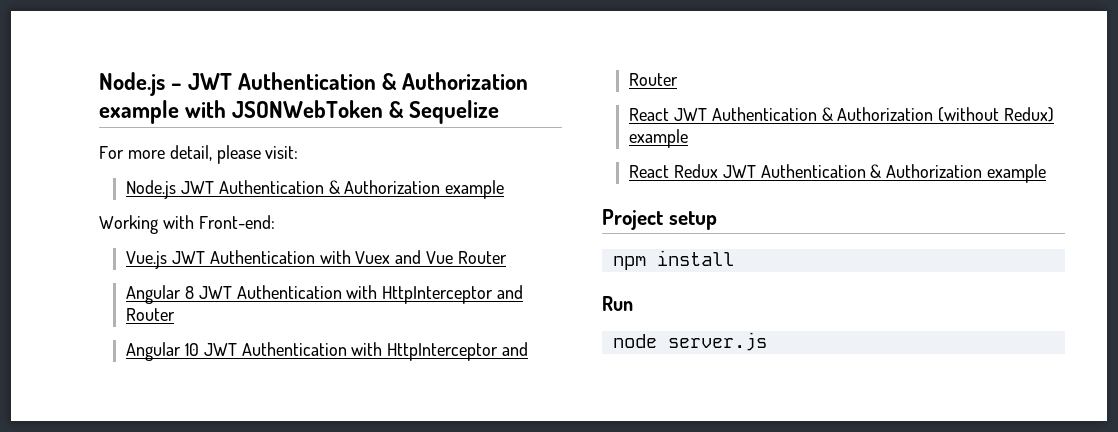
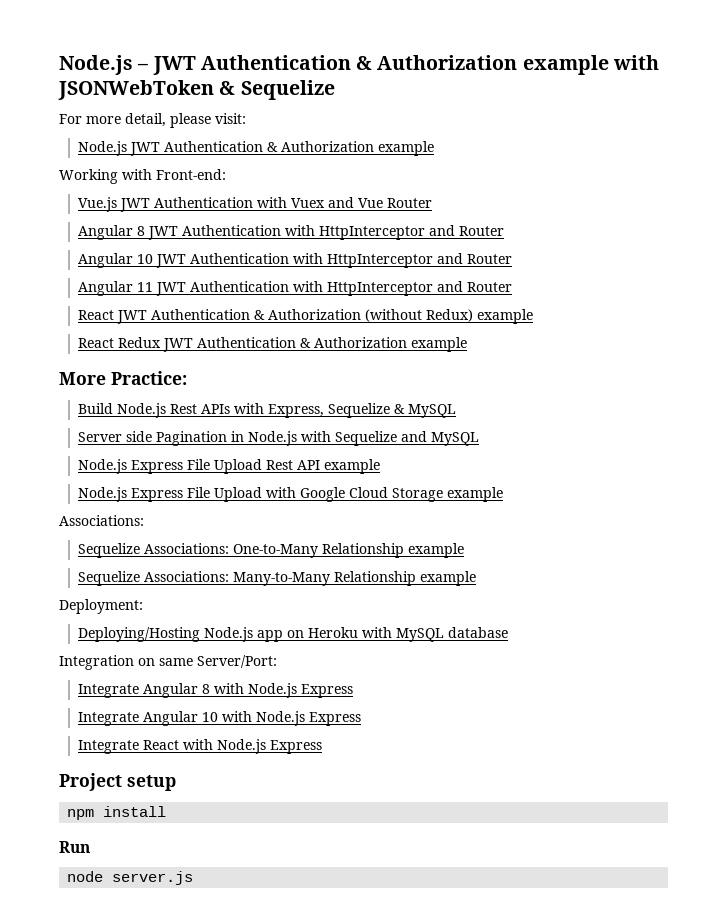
(678, 79) none -> [78,281,513,296] // Angular 11 JWT Authentication with HttpInterceptor and Router
(1047, 173) none -> [59,371,187,385] [78,403,457,418] [78,431,480,446] [78,459,381,474] [78,487,504,502] [59,515,144,526] [78,543,465,558] [78,571,477,586] [59,599,143,614] [78,627,509,642] [59,655,277,670] [78,683,354,698] [78,711,362,726] [78,739,323,754] // More Practice: // Build Node.js Rest APIs with Express, Sequelize & MySQL // Server side Pagination in Node.js with Sequelize and MySQL // Node.js Express File Upload Rest API example // Node.js Express File Upload with Google Cloud Storage example // Associations: // Sequelize Associations: One-to-Many Relationship example // Sequelize Associations: Many-to-Many Relationship example // Deployment: // Deploying/Hosting Node.js app on Heroku with MySQL database // Integration on same Server/Port: // Integrate Angular 8 with Node.js Express // Integrate Angular 10 with Node.js Express // Integrate React with Node.js Express

